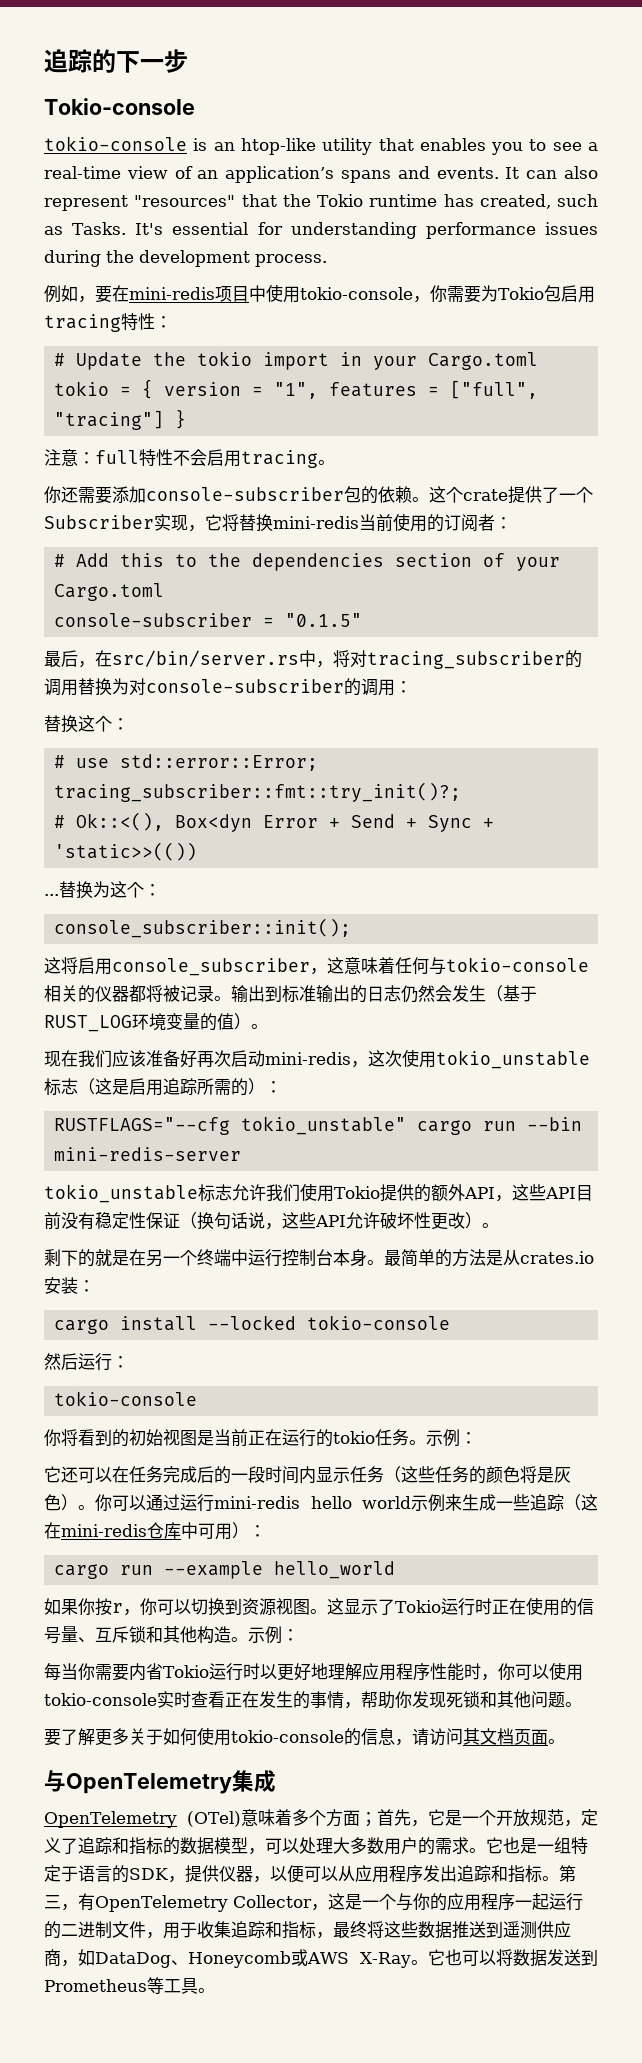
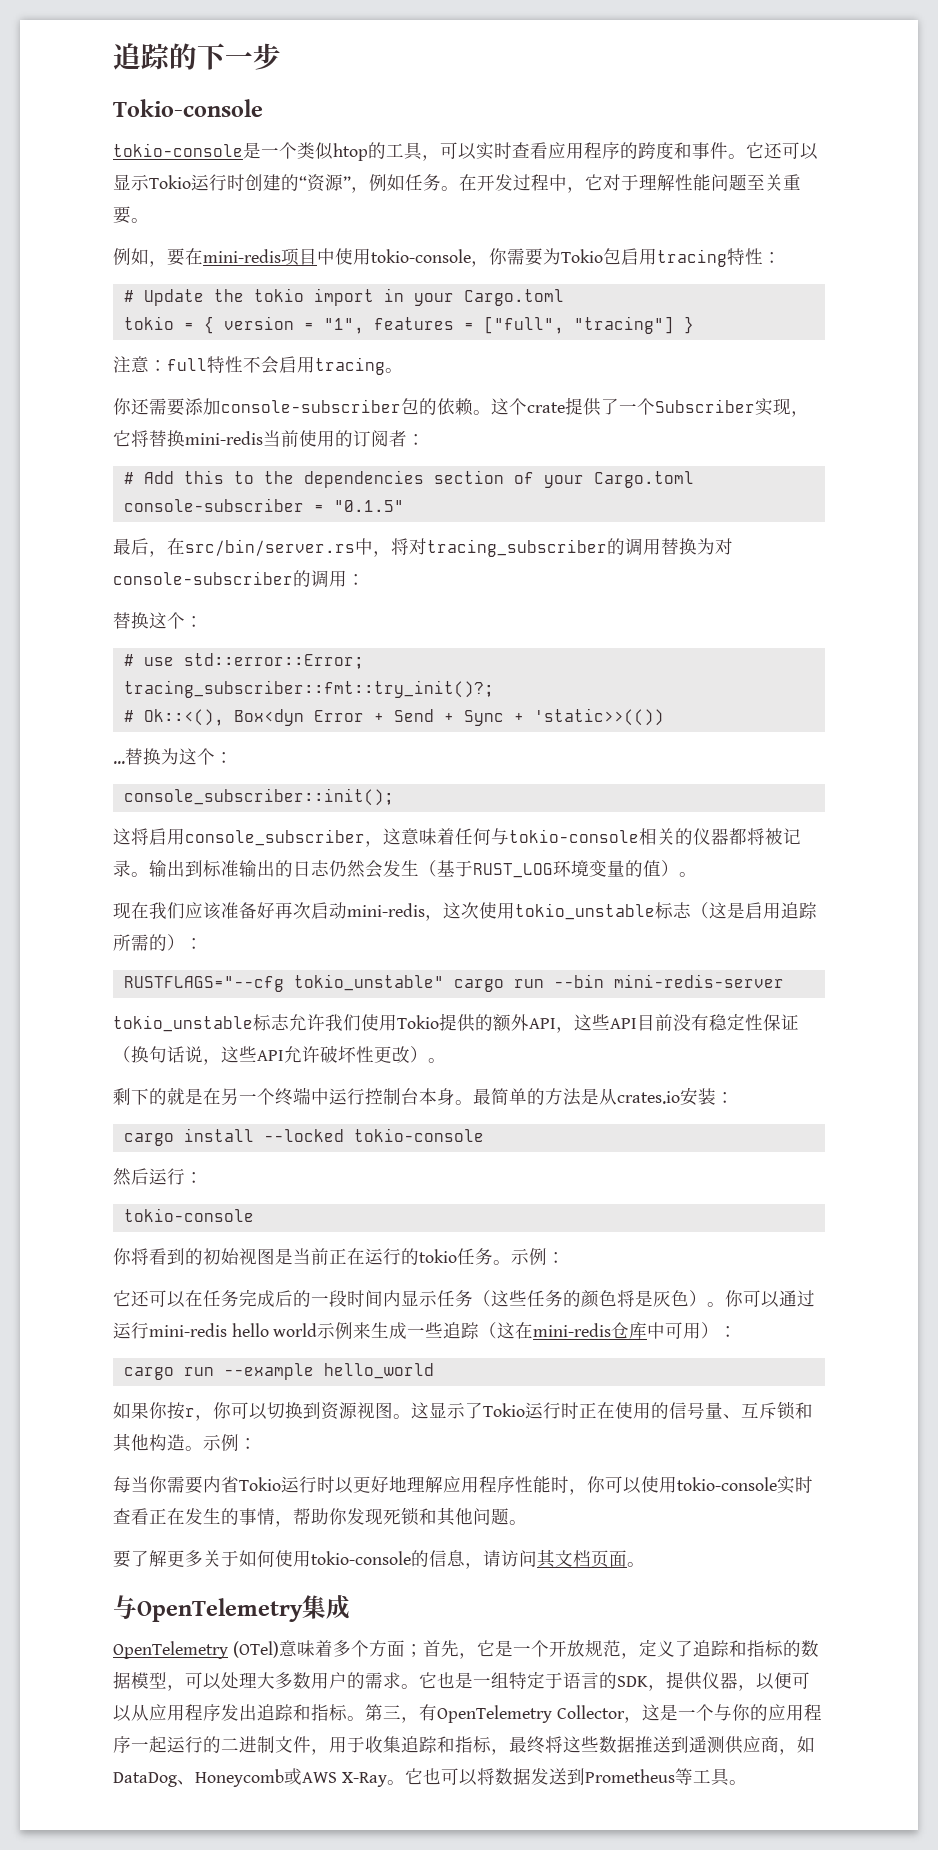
[193,138,598,155] [44,166,598,183] [44,194,598,211] [44,222,598,239] [44,250,327,267] is an htop-like utility that enables you to see a real-time view of an application’s spans and events. It can also represent "resources" that the Tokio runtime has created, such as Tasks. It's essential for understanding performance issues during the development process. -> [243,142,818,161] [113,174,801,193] [113,206,149,224] 是一个类似htop的工具，可以实时查看应用程序的跨度和事件。它还可以显示Tokio运行时创建的“资源”，例如任务。在开发过程中，它对于理解性能问题至关重要。

